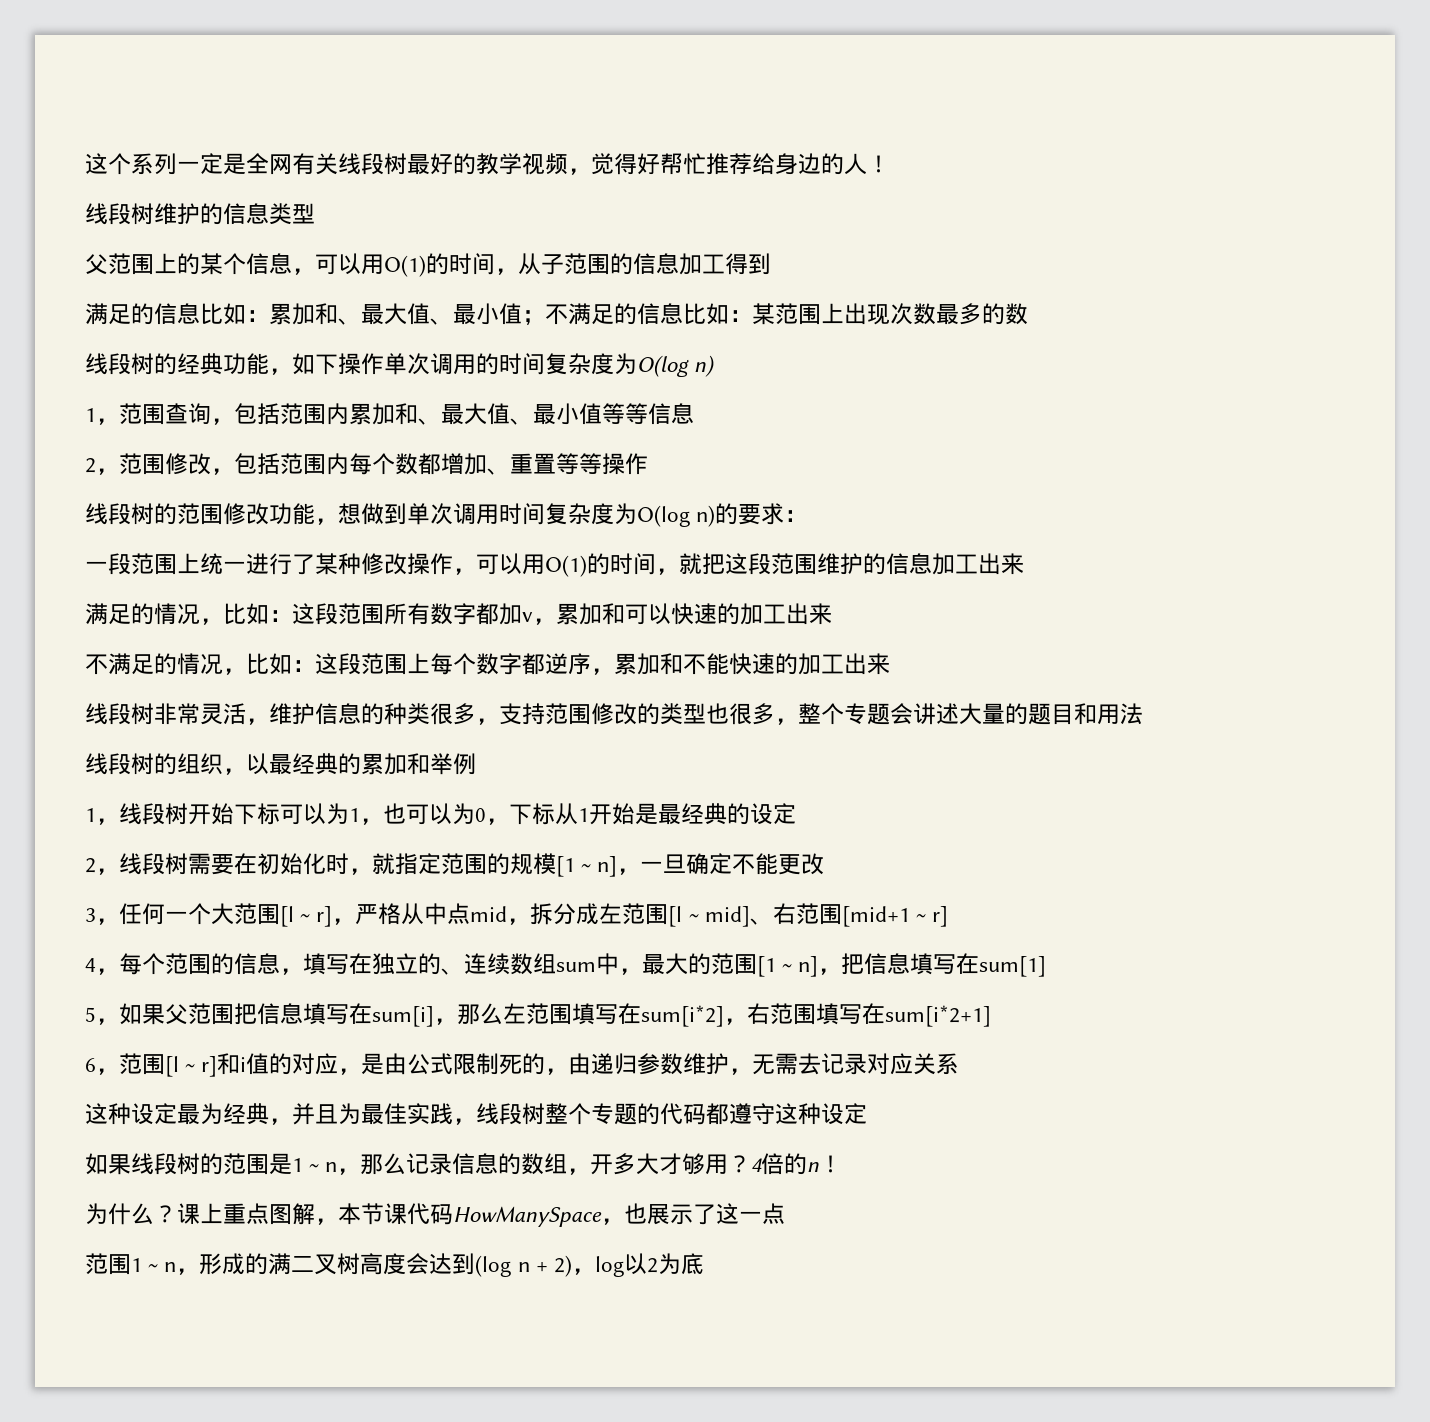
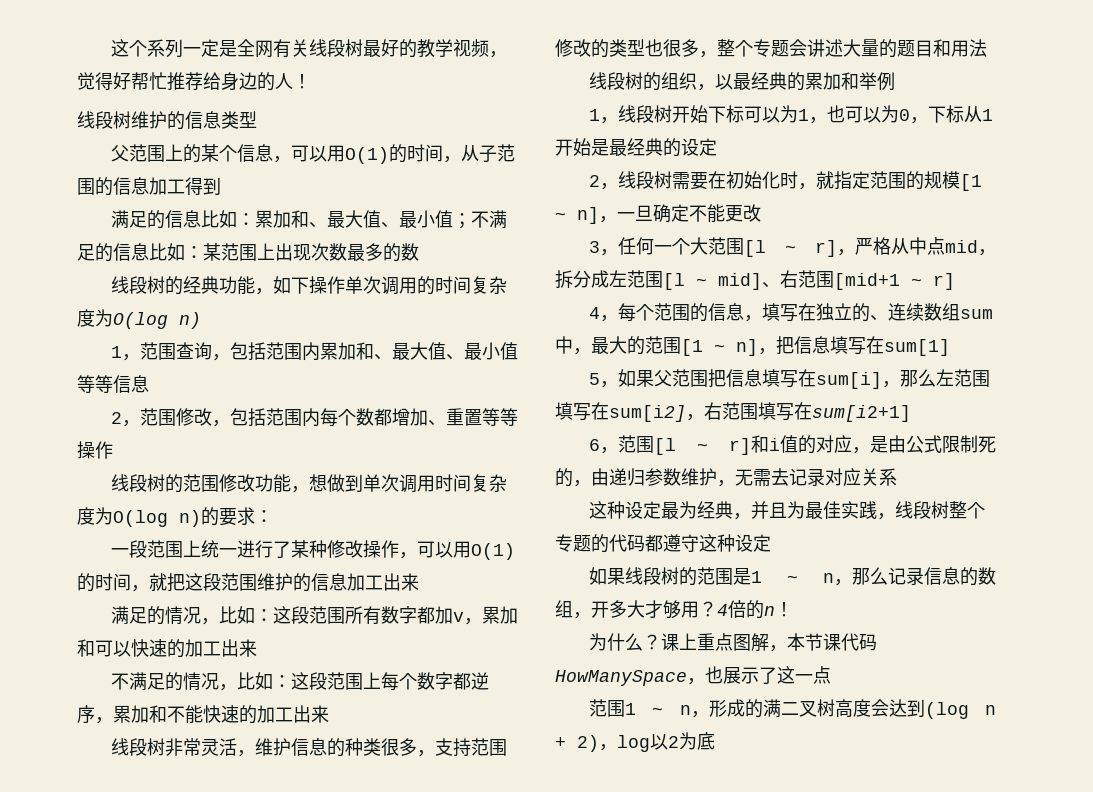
[641,1005,724,1027] sum[i*2] -> [609,405,686,422] sum[i2]
[885,1005,991,1027] sum[i*2+1] -> [812,405,911,422] sum[i2+1]

